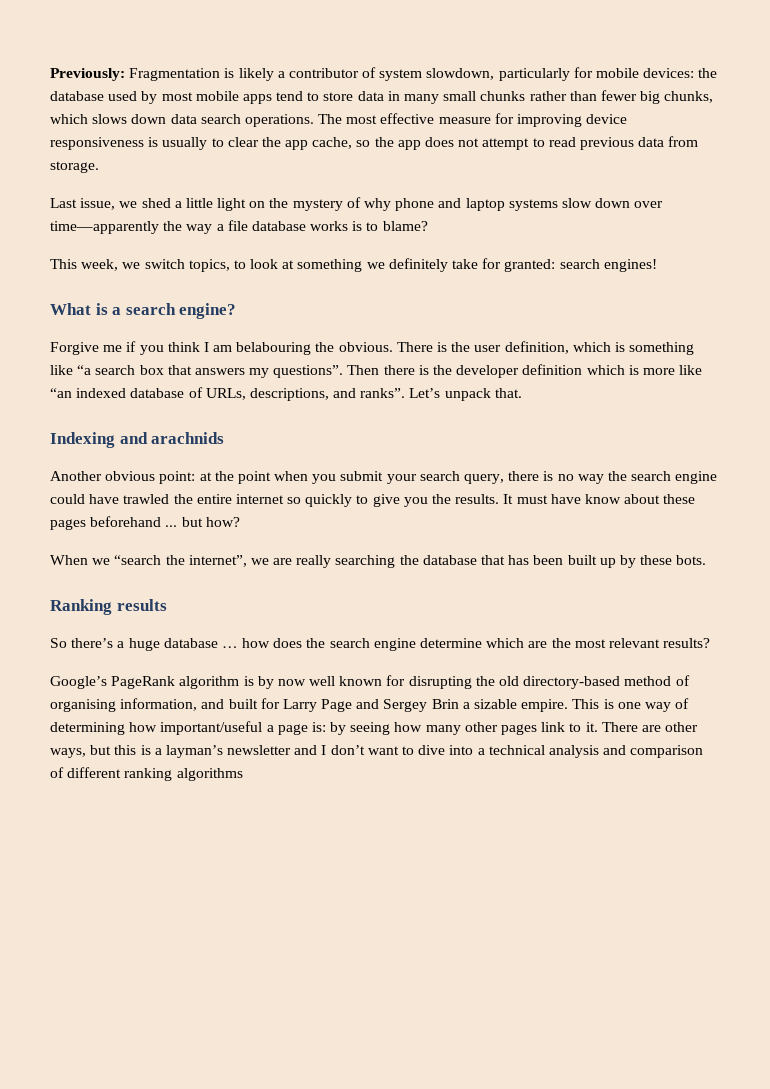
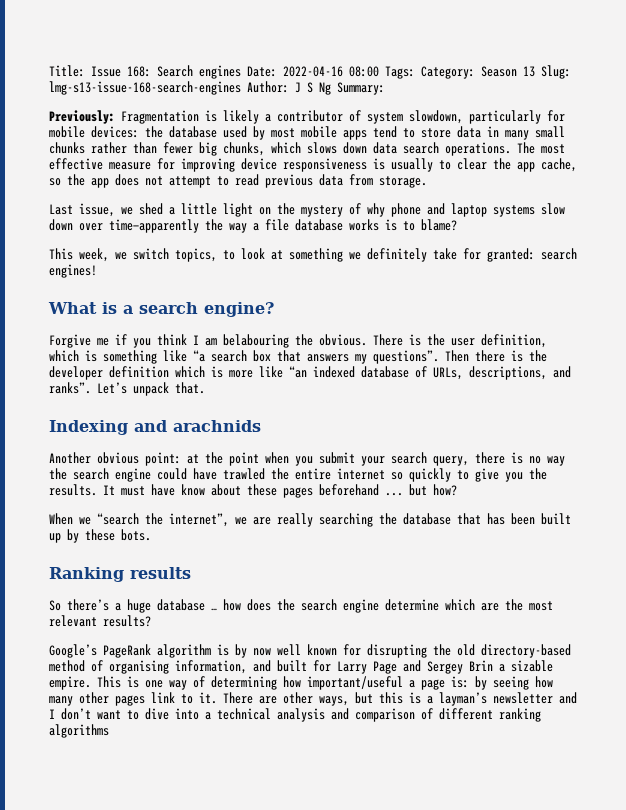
(50, 74) none -> [49,65,571,79] [49,81,385,95] Title: Issue 168: Search engines Date: 2022-04-16 08:00 Tags: Category: Season 13 Slug: lmg-s13-issue-168-search-engines Author: J S Ng Summary: //

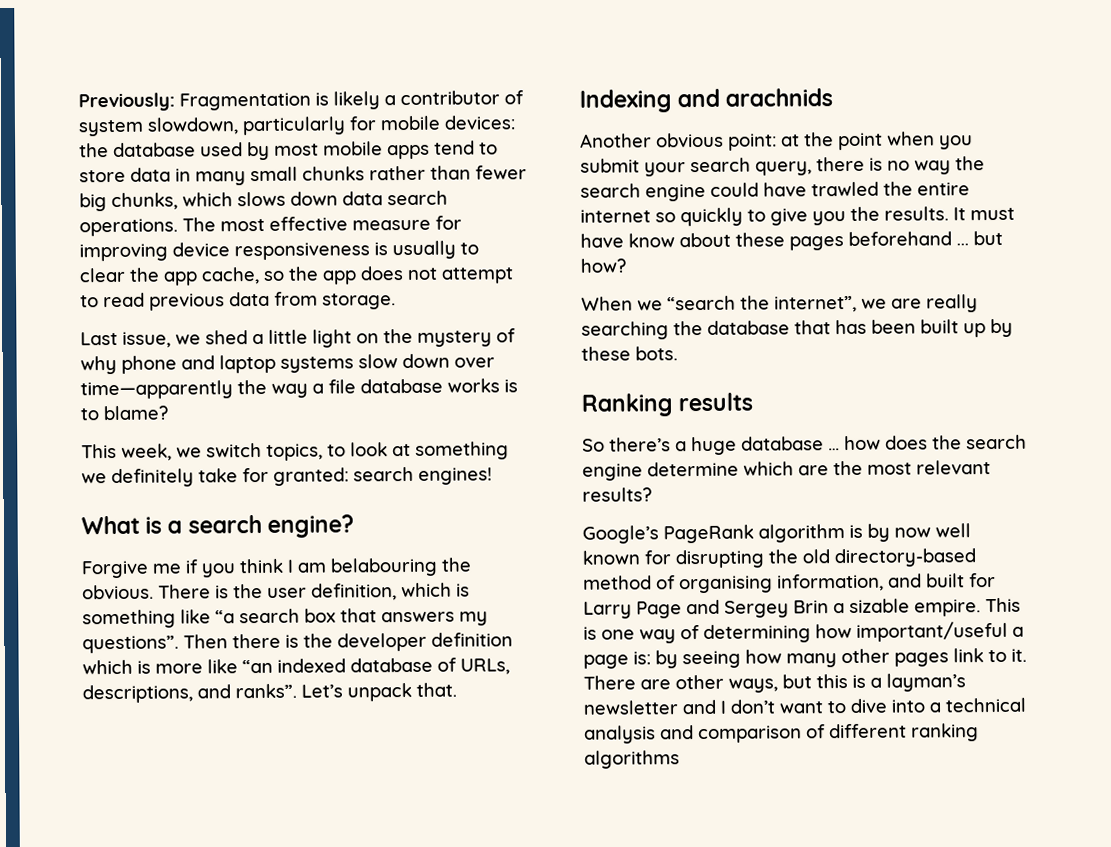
[49,65,571,79] [49,81,385,95] Title: Issue 168: Search engines Date: 2022-04-16 08:00 Tags: Category: Season 13 Slug: lmg-s13-issue-168-search-engines Author: J S Ng Summary: // -> (78, 102) none

